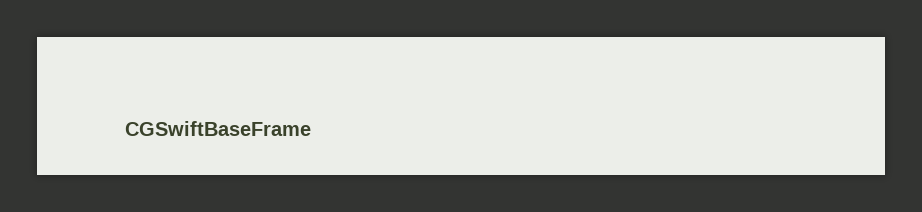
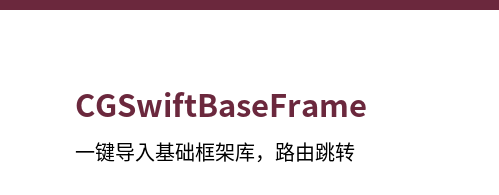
(311, 128) none -> [75,142,355,163] // 一键导入基础框架库，路由跳转

